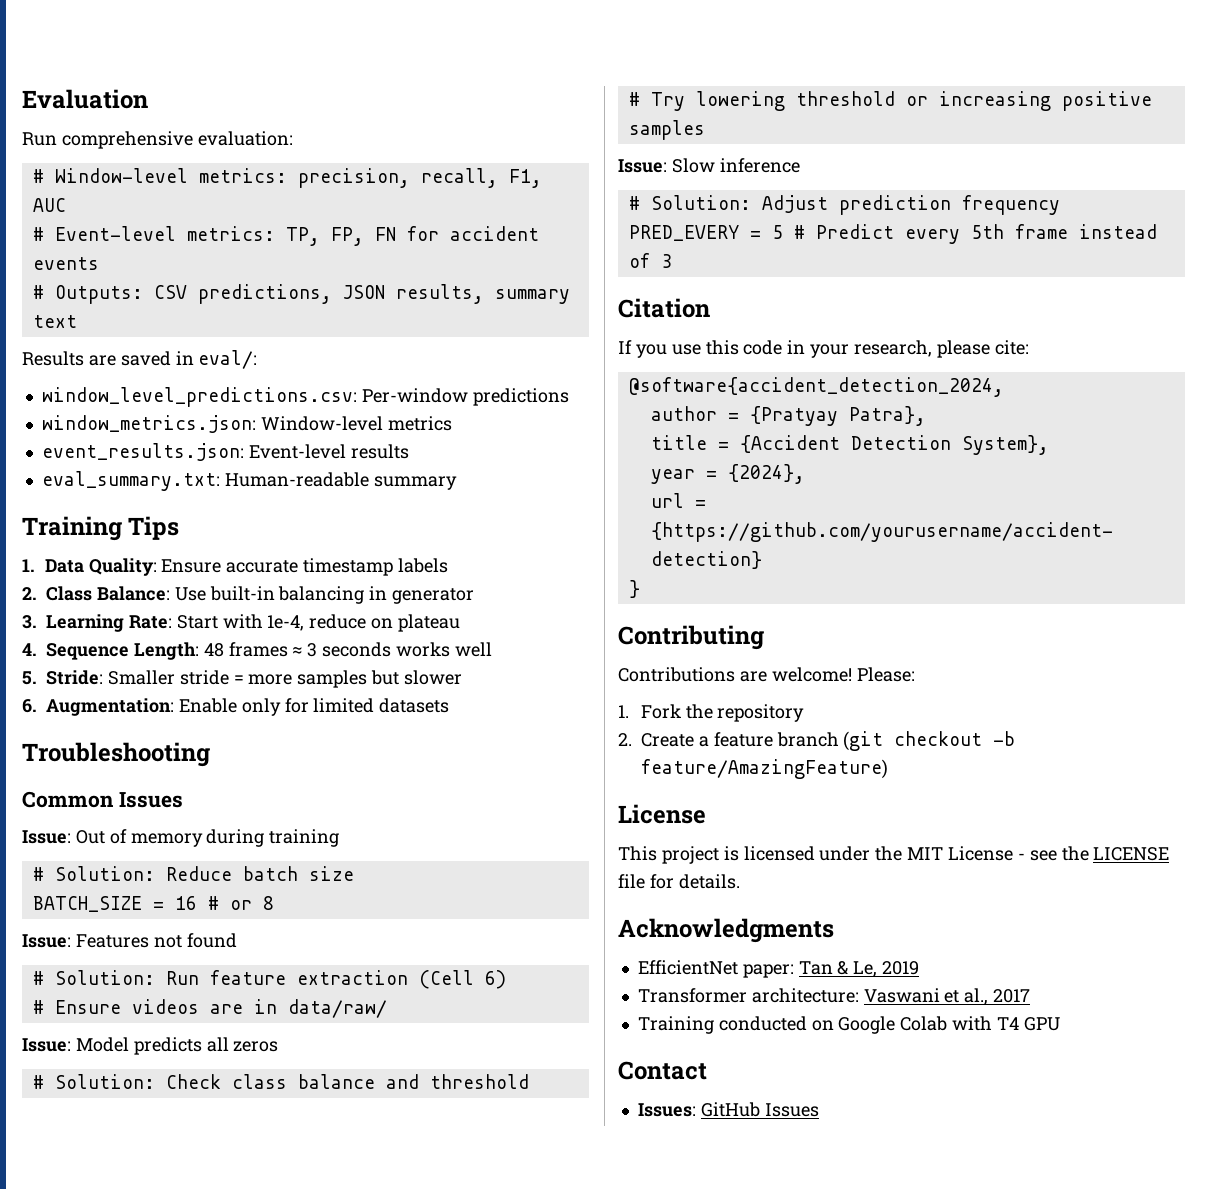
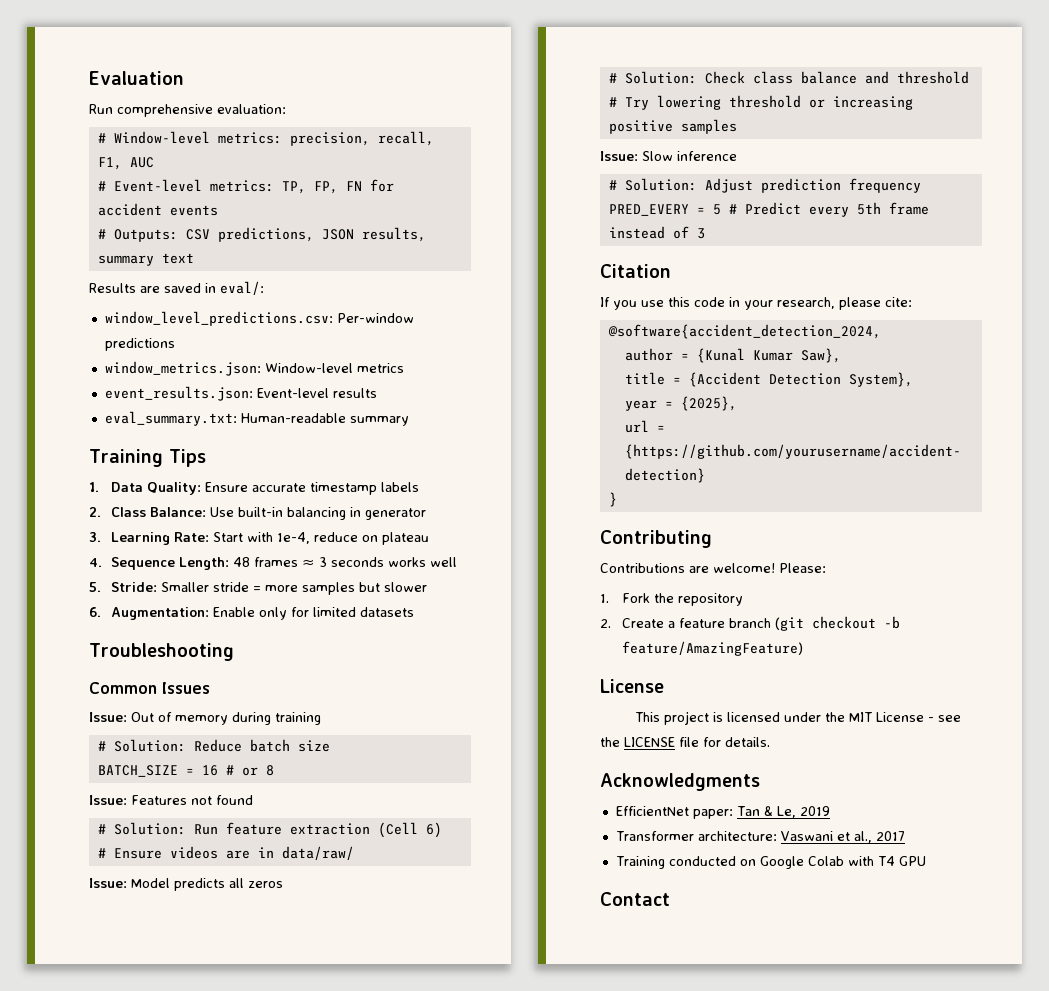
[749,406,926,426] {Pratyay Patra}, -> [696,348,841,363] {Kunal Kumar Saw},
[727,464,805,484] {2024}, -> [680,396,737,411] {2025},
[637,1102,819,1117] // Issues: GitHub Issues -> (670, 899) none

